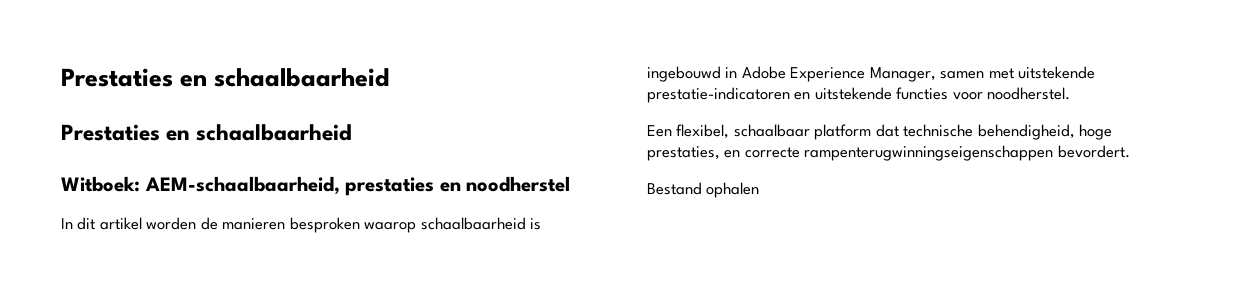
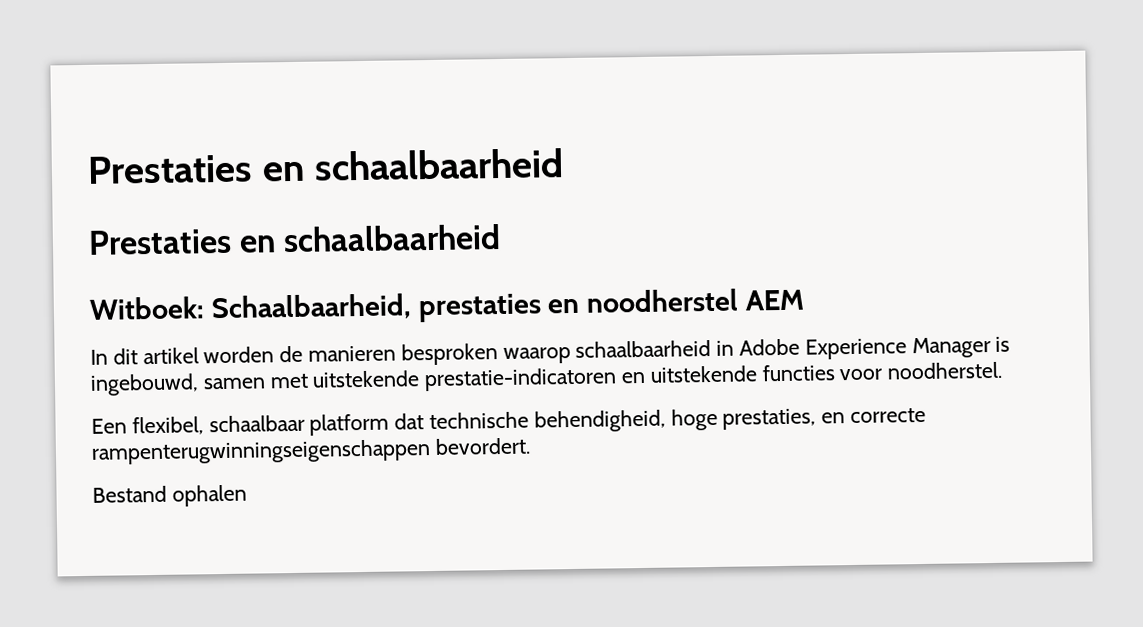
[144,176,340,195] AEM-schaalbaarheid, -> [210,293,412,322] Schaalbaarheid,
(571, 184) none -> [745,289,805,311] AEM
[530,218,542,230] [647,66,721,82] is ingebouwd -> (712, 349) none
[869,67,936,82] Manager, -> [911,336,1011,359] [90,373,199,396] Manager is ingebouwd,

